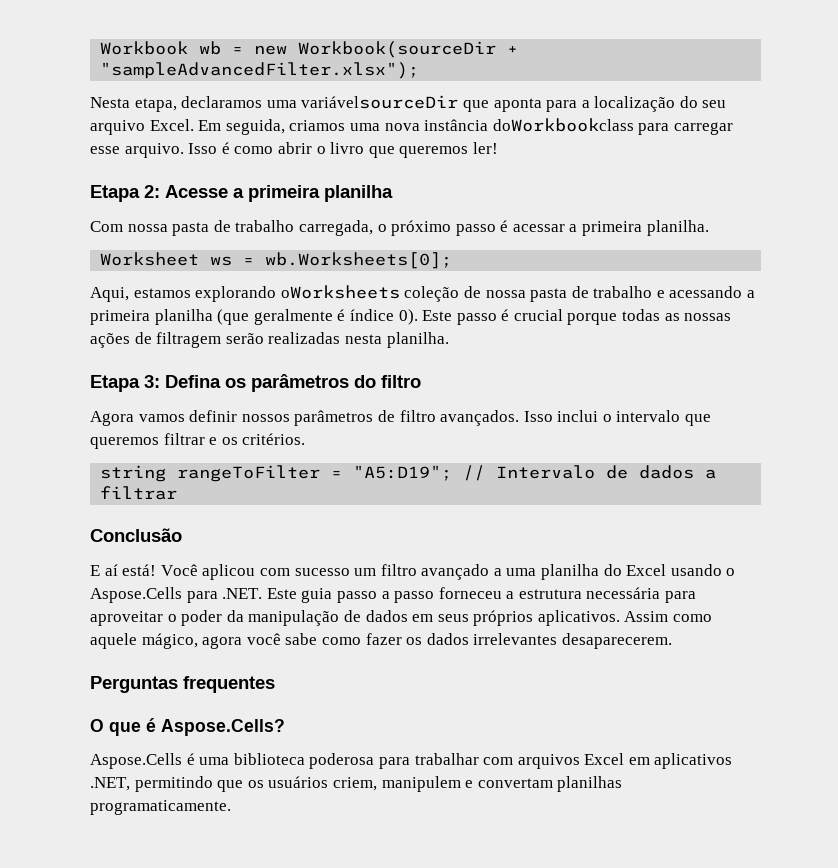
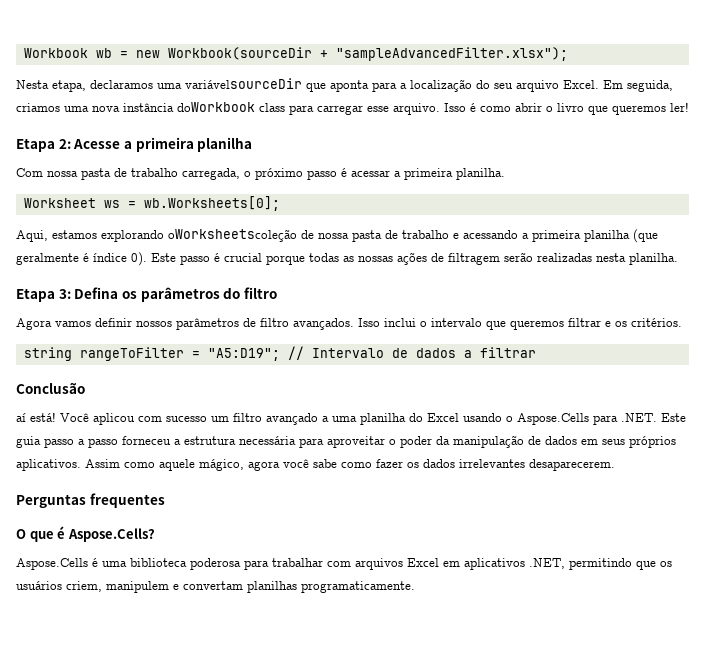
[492,118,634,132] doWorkbookclass -> [177,102,285,112] doWorkbook class
[280,285,460,302] oWorksheets coleção -> [168,229,297,242] oWorksheetscoleção
[90,565,100,576] E -> (85, 388) none

